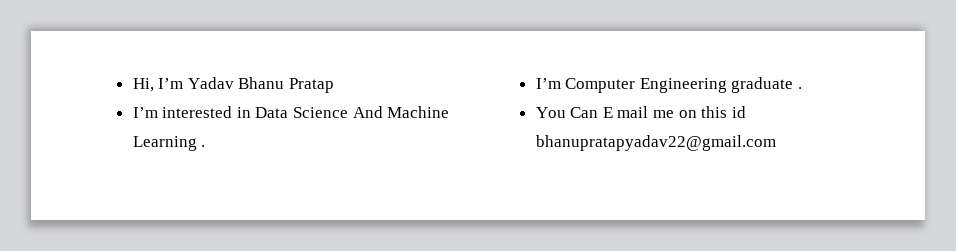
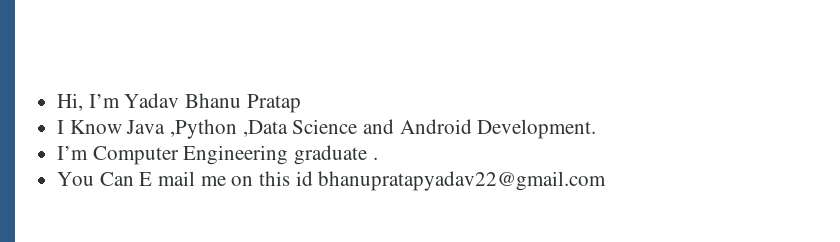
[132,106,450,118] [132,136,206,151] I’m interested in Data Science And Machine Learning . -> [57,119,597,139] I Know Java ,Python ,Data Science and Android Development.

